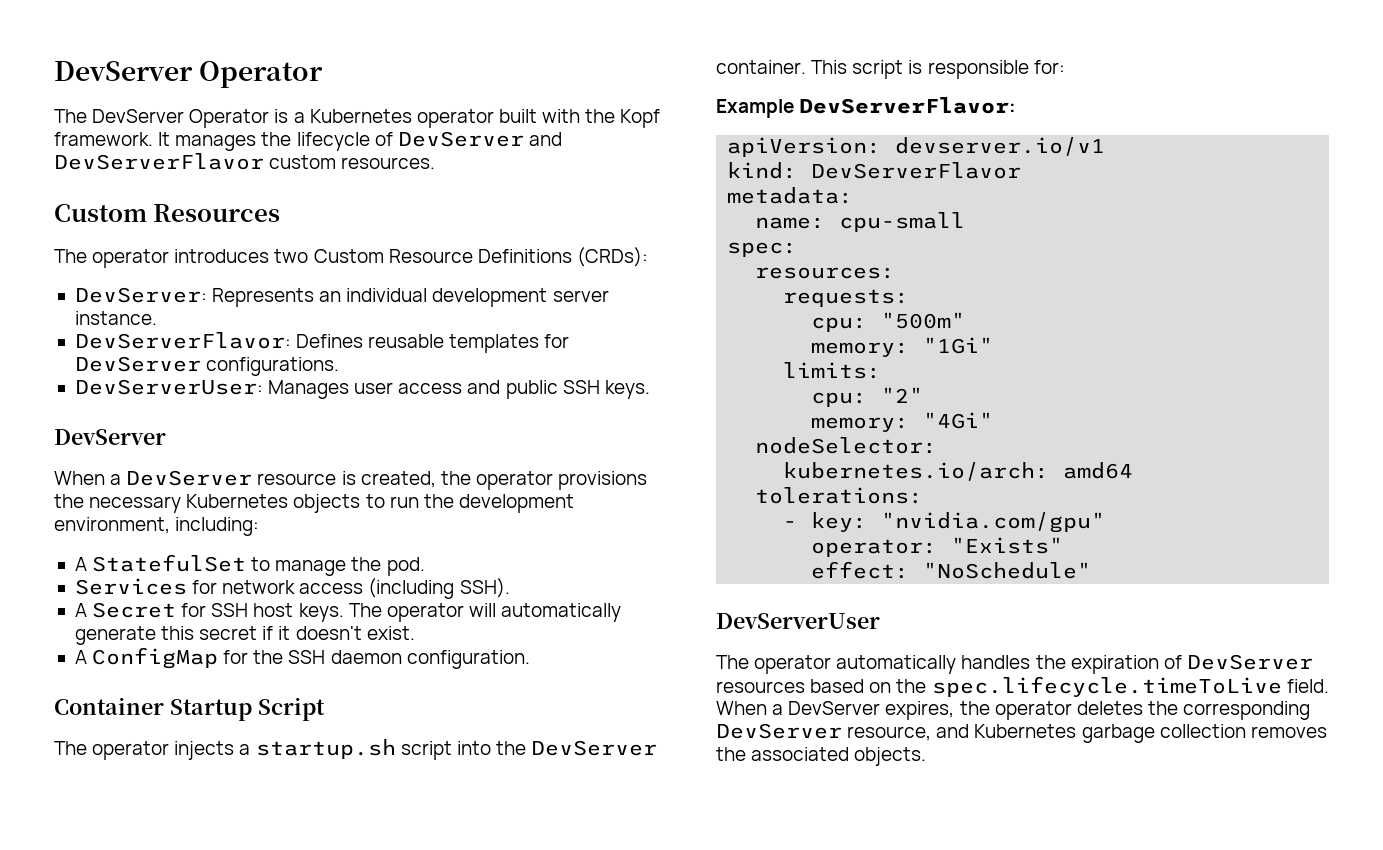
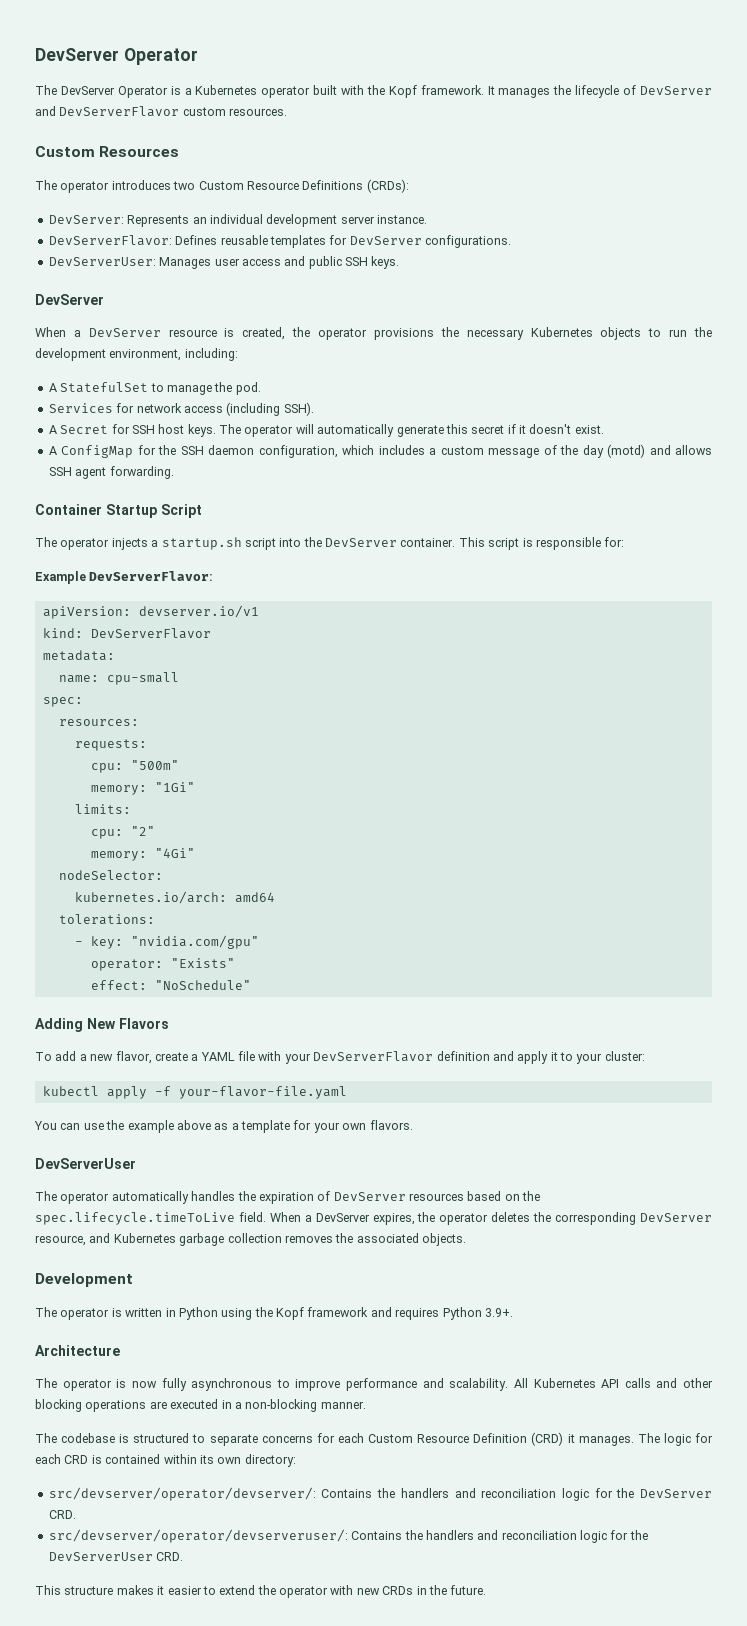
[406,650,530,669] configuration. -> [258,444,713,458] [48,466,174,479] configuration, which includes a custom message of the day (motd) and allows SSH agent forwarding.
(1092, 570) none -> [35,1018,169,1032] [35,1051,645,1064] [42,1086,347,1099] [34,1120,413,1133] // Adding New Flavors // To add a new flavor, create a YAML file with your DevServerFlavor definition and apply it to your cluster: // kubectl apply -f your-flavor-file.yaml // You can use the example above as a template for your own flavors.
(927, 756) none -> [35,1273,133,1287] [35,1307,513,1320] [35,1345,120,1356] [35,1378,713,1391] [35,1399,366,1412] [35,1432,714,1446] [35,1454,296,1467] [48,1487,713,1501] [48,1510,76,1519] [48,1529,648,1543] [48,1552,184,1561] [35,1585,487,1598] // Development // The operator is written in Python using the Kopf framework and requires Python 3.9+. // Architecture // The operator is now fully asynchronous to improve performance and scalability. All Kubernetes API calls and other blocking operations are executed in a non-blocking manner. // The codebase is structured to separate concerns for each Custom Resource Definition (CRD) it manages. The logic for each CRD is contained within its own directory: // src/devserver/operator/devserver/: Contains the handlers and reconciliation logic for the DevServer CRD. // src/devserver/operator/devserveruser/: Contains the handlers and reconciliation logic for the DevServerUser CRD. // This structure makes it easier to extend the operator with new CRDs in the future.

